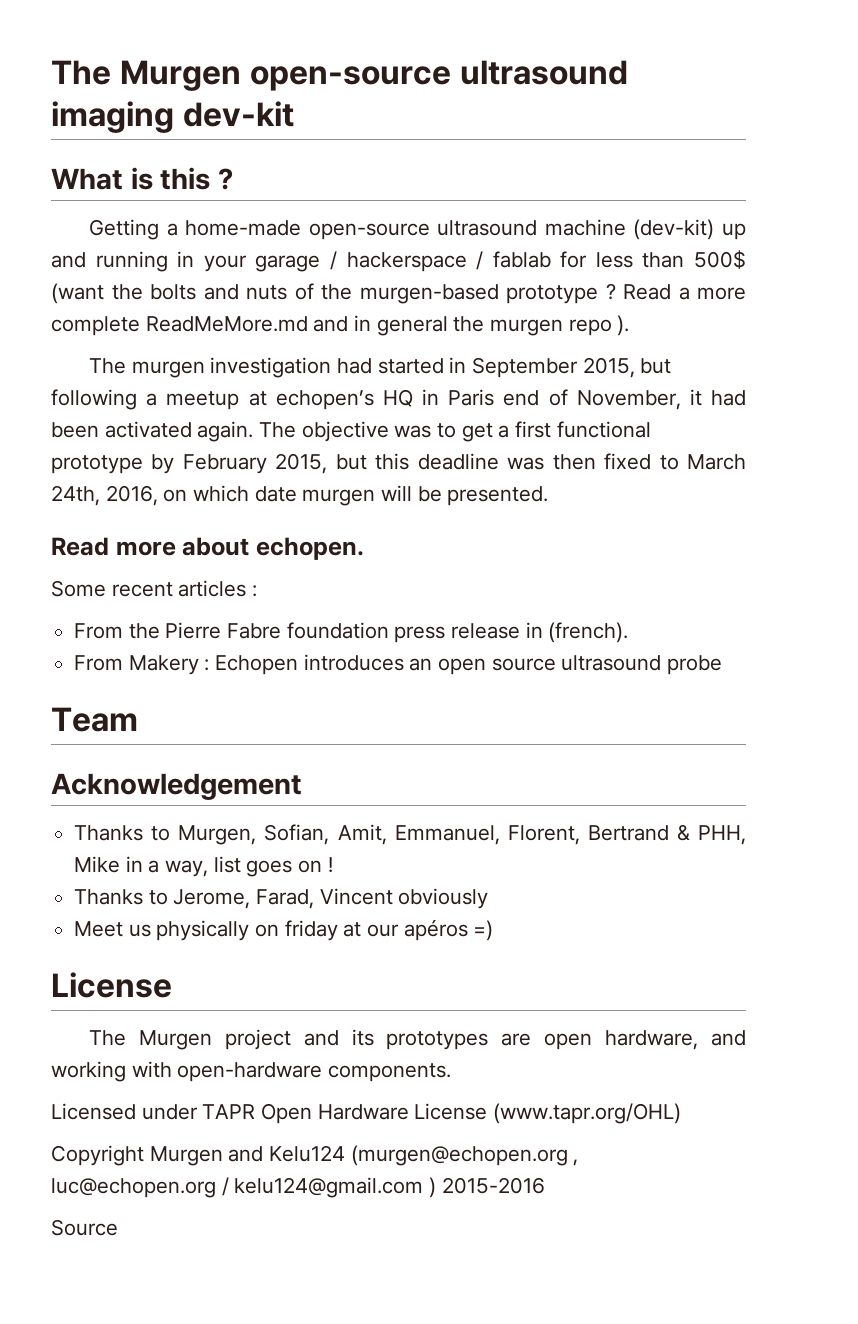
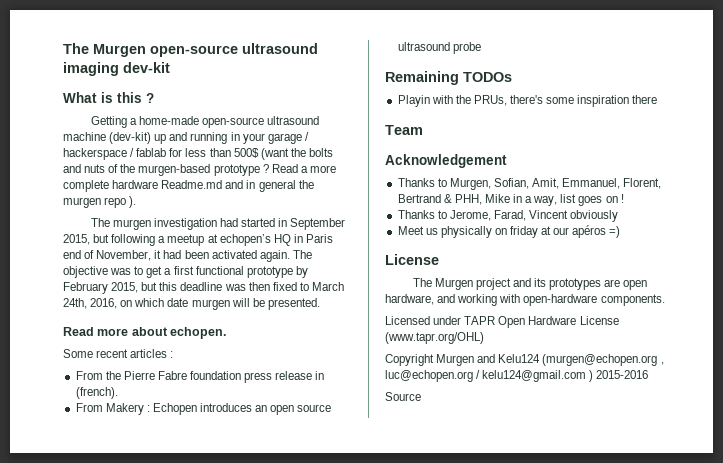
[145,316,308,332] ReadMeMore.md -> [112,180,223,189] hardware Readme.md
(723, 665) none -> [385,71,512,85] [397,95,658,107] // Remaining TODOs // Playin with the PRUs, there's some inspiration there

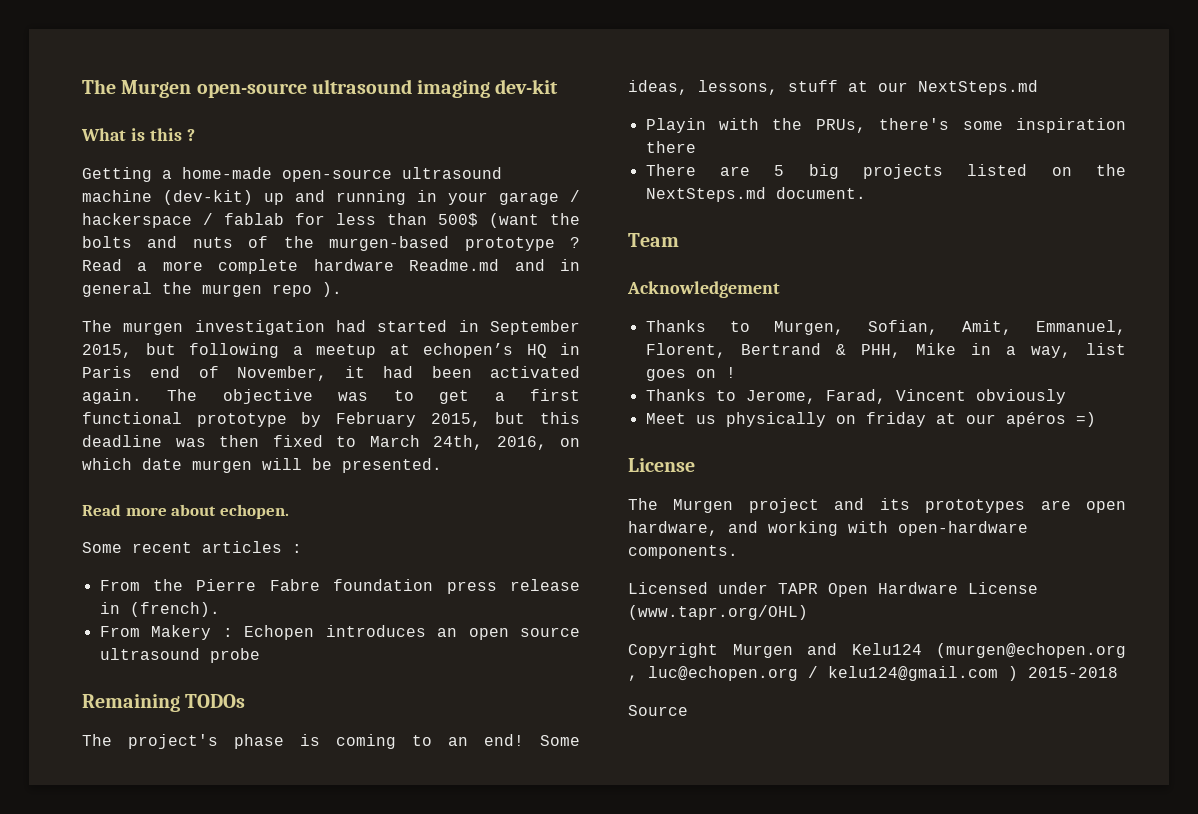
(512, 77) none -> [82,734,580,749] [628,80,1038,95] // The project's phase is coming to an end! Some ideas, lessons, stuff at our NextSteps.md
(658, 99) none -> [645,164,1126,179] [645,187,866,202] // There are 5 big projects listed on the NextSteps.md document.
[596,370,649,379] 2015-2016 -> [1028,667,1118,678] 2015-2018

